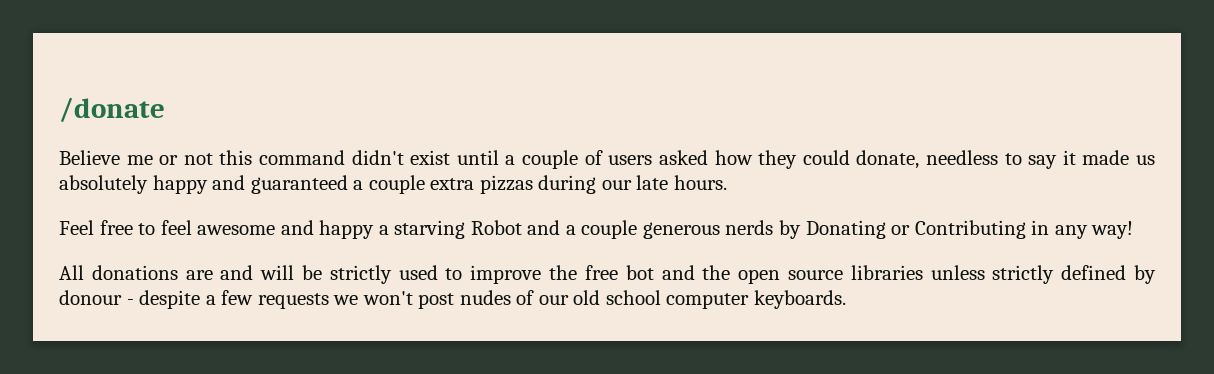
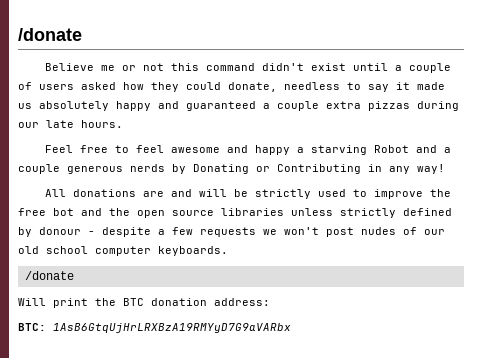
(847, 299) none -> [24,271,74,280] [18,298,270,308] [18,323,291,333] // /donate // Will print the BTC donation address: // BTC: 1AsB6GtqUjHrLRXBzA19RMYyD7G9aVARbx

